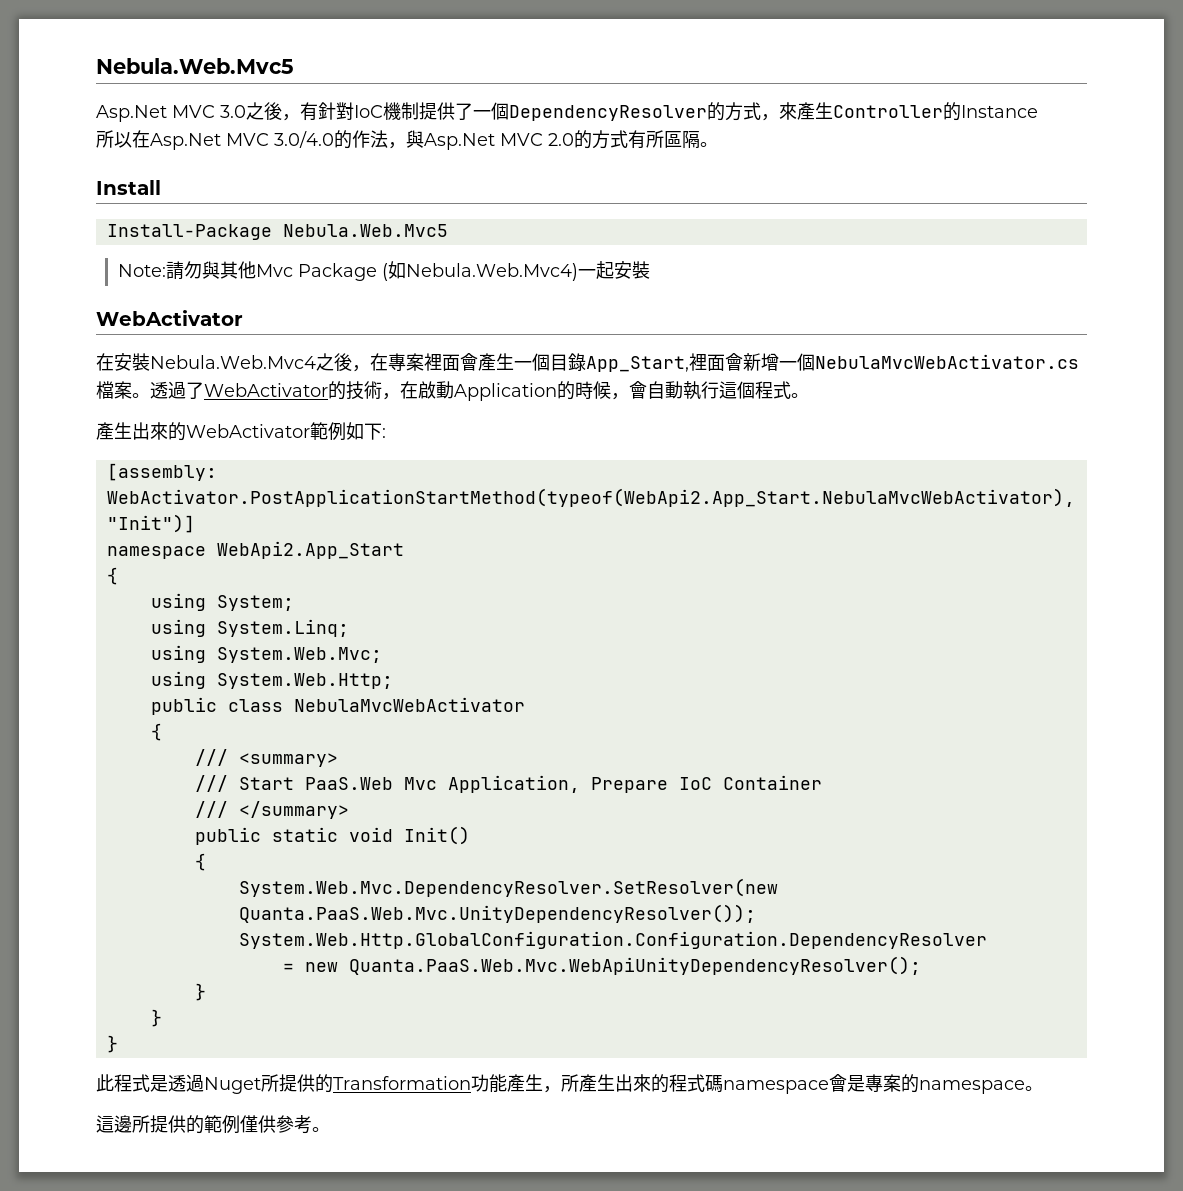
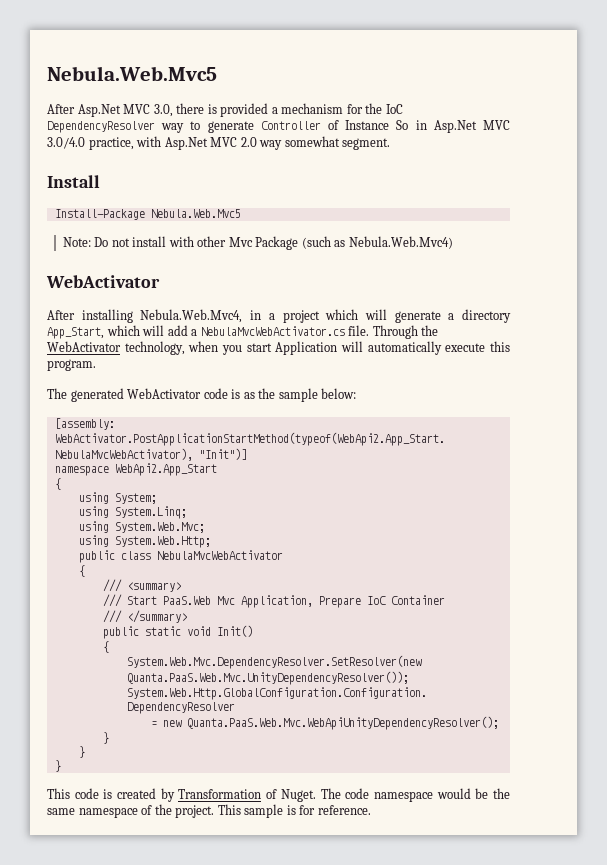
[96,58,294,74] [96,102,961,122] Nebula.Web.Mvc5 // Asp.Net MVC 3.0之後，有針對IoC機制提供了一個DependencyResolver的方式，來產生Controller的 -> [47,66,217,81] [47,103,403,117] [47,120,339,133] Nebula.Web.Mvc5 // After Asp.Net MVC 3.0, there is provided a mechanism for the IoC DependencyResolver way to generate Controller of
[96,130,150,148] // 所以在 -> [396,120,427,130] So in
[334,130,424,149] 的作法，與 -> [88,136,162,150] practice, with
[574,130,718,149] 的方式有所區隔。 -> [259,136,391,150] way somewhat segment.
[165,261,406,281] 請勿與其他Mvc Package (如 -> [94,236,346,250] Do not install with other Mvc Package (such as
[577,261,650,279] 一起安裝 -> (453, 242) none
[96,353,1079,372] [96,381,809,401] [96,422,386,441] 在安裝Nebula.Web.Mvc4之後，在專案裡面會產生一個目錄App_Start,裡面會新增一個NebulaMvcWebActivator.cs檔案。透過了WebActivator的技術，在啟動Application的時候，會自動執行這個程式。 // 產生出來的WebActivator範例如下: -> [47,309,511,323] [47,325,439,339] [47,341,510,355] [47,359,96,371] [47,388,357,402] After installing Nebula.Web.Mvc4, in a project which will generate a directory App_Start, which will add a NebulaMvcWebActivator.cs file. Through the WebActivator technology, when you start Application will automatically execute this program. // The generated WebActivator code is as the sample below:
[96,1074,1043,1094] [96,1115,330,1134] 此程式是透過Nuget所提供的Transformation功能產生，所產生出來的程式碼namespace會是專案的namespace。 // 這邊所提供的範例僅供參考。 -> [47,788,510,802] [47,804,371,818] This code is created by Transformation of Nuget. The code namespace would be the same namespace of the project. This sample is for reference.

